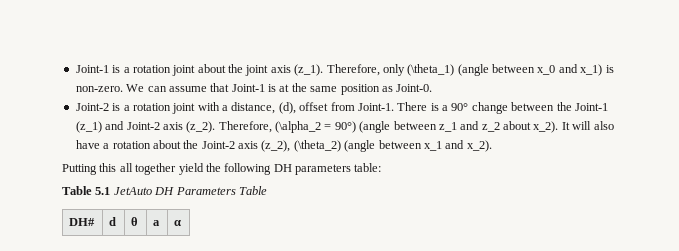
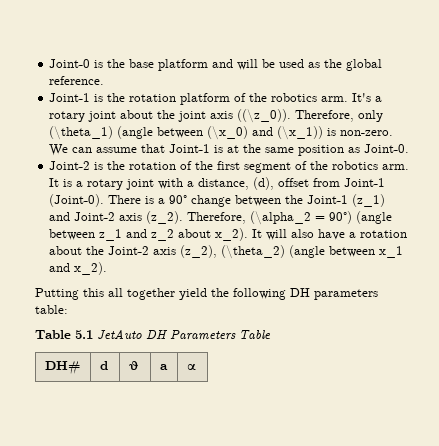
[75,65,171,73] Joint-1 is a rotation -> [49,59,383,71] [49,76,105,85] [49,93,383,105] [49,111,86,122] Joint-0 is the base platform and will be used as the global reference. // Joint-1 is the rotation platform of the robotics arm. It's a rotary
[294,64,324,76] (z_1). -> [237,109,292,123] ((\z_0)).
[537,64,603,76] x_0 and x_1) -> [207,126,324,140] (\x_0) and (\x_1))
[123,103,171,111] a rotation -> [107,161,410,173] [49,178,124,190] the rotation of the first segment of the robotics arm. It is a rotary
[357,103,394,111] Joint-1. -> [344,178,386,187] [49,194,105,207] Joint-1 (Joint-0).

